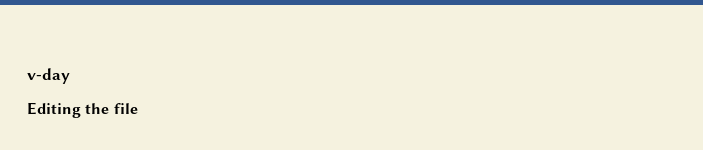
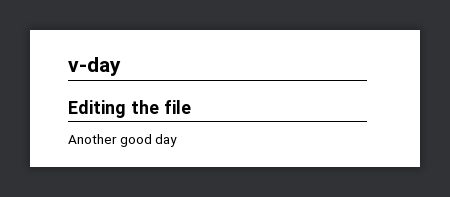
(138, 108) none -> [68,134,178,147] // Another good day

